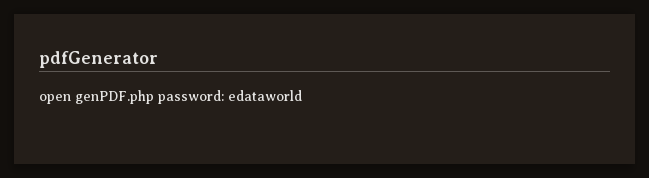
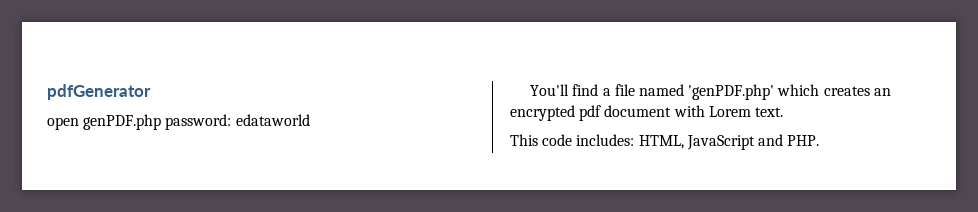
(302, 95) none -> [530,84,891,100] [510,105,783,121] [510,134,820,150] // You'll find a file named 'genPDF.php' which creates an encrypted pdf document with Lorem text. // This code includes: HTML, JavaScript and PHP.

